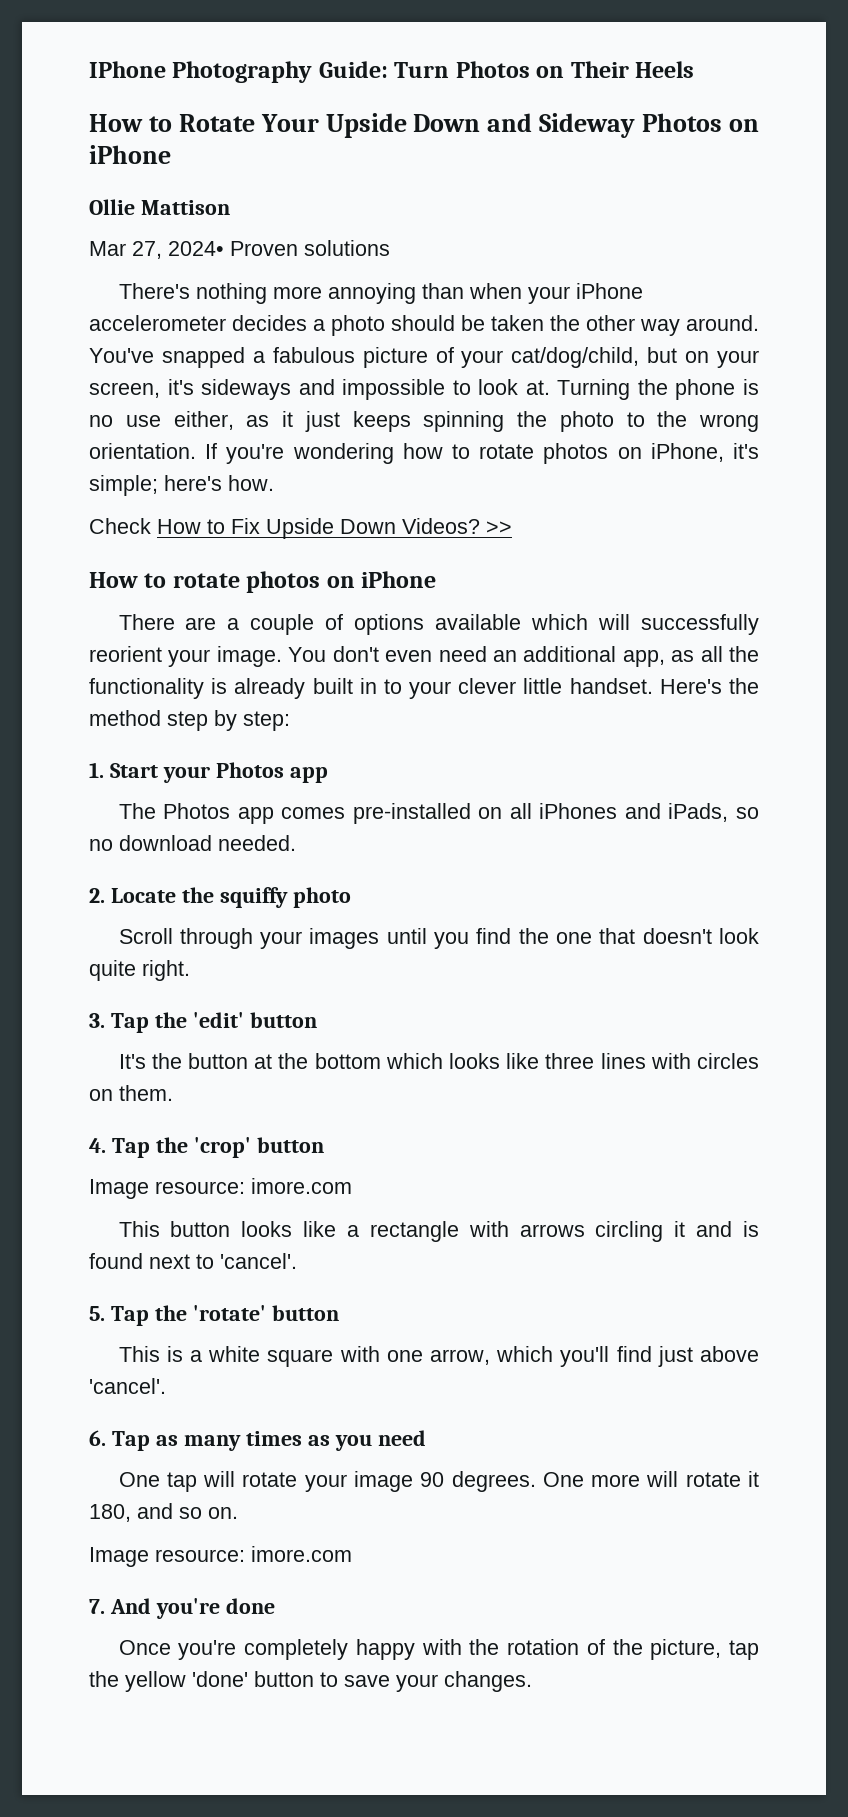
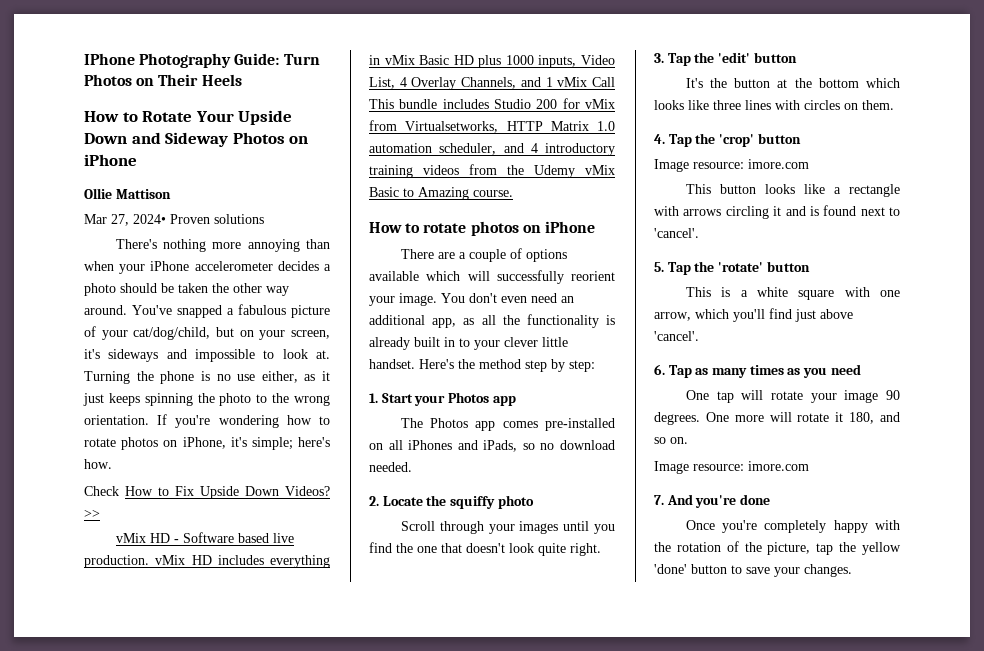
(512, 527) none -> [115,532,294,543] [84,555,330,568] [369,55,615,68] [369,77,615,90] [369,98,615,109] [369,120,615,133] [369,143,615,156] [369,164,615,178] [369,187,513,200] // vMix HD - Software based live production. vMix HD includes everything in vMix Basic HD plus 1000 inputs, Video List, 4 Overlay Channels, and 1 vMix Call This bundle includes Studio 200 for vMix from Virtualsetworks, HTTP Matrix 1.0 automation scheduler, and 4 introductory training videos from the Udemy vMix Basic to Amazing course.

